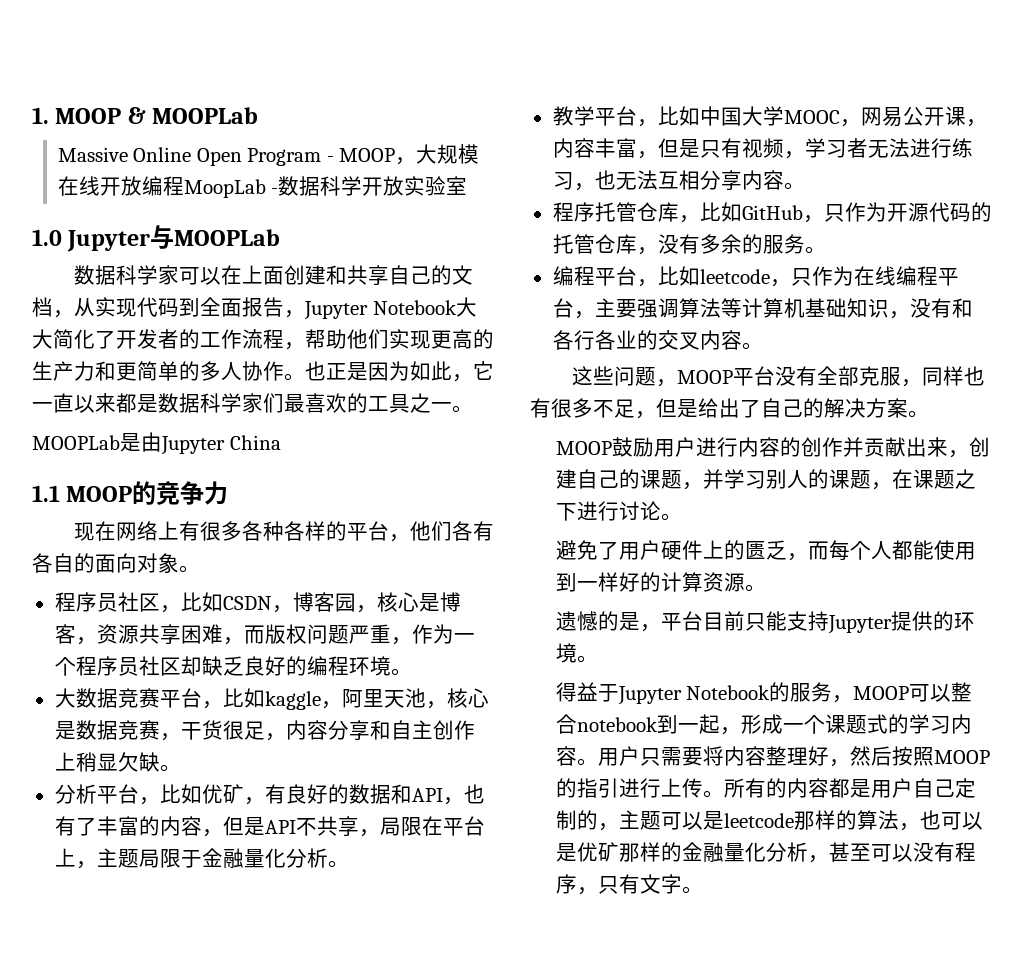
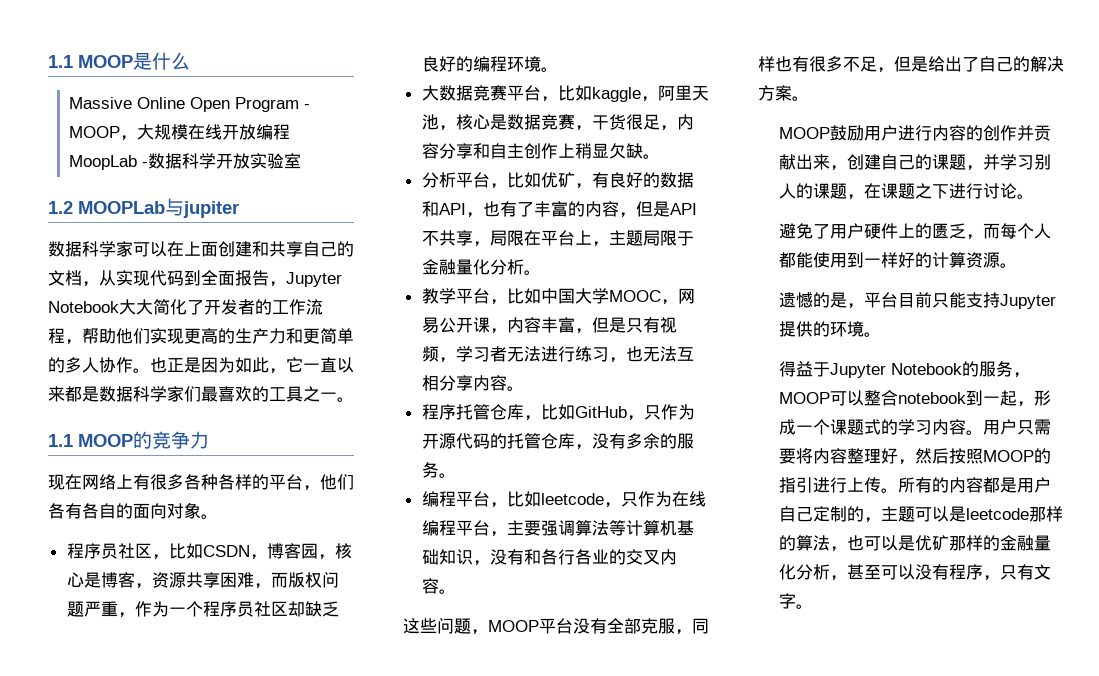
[32,107,259,124] 1. MOOP & MOOPLab -> [48,52,190,70] 1.1 MOOP是什么
[32,225,281,252] 1.0 Jupyter与MOOPLab -> [48,198,239,218] 1.2 MOOPLab与jupiter
[32,432,281,455] // MOOPLab是由Jupyter China -> (354, 399) none

